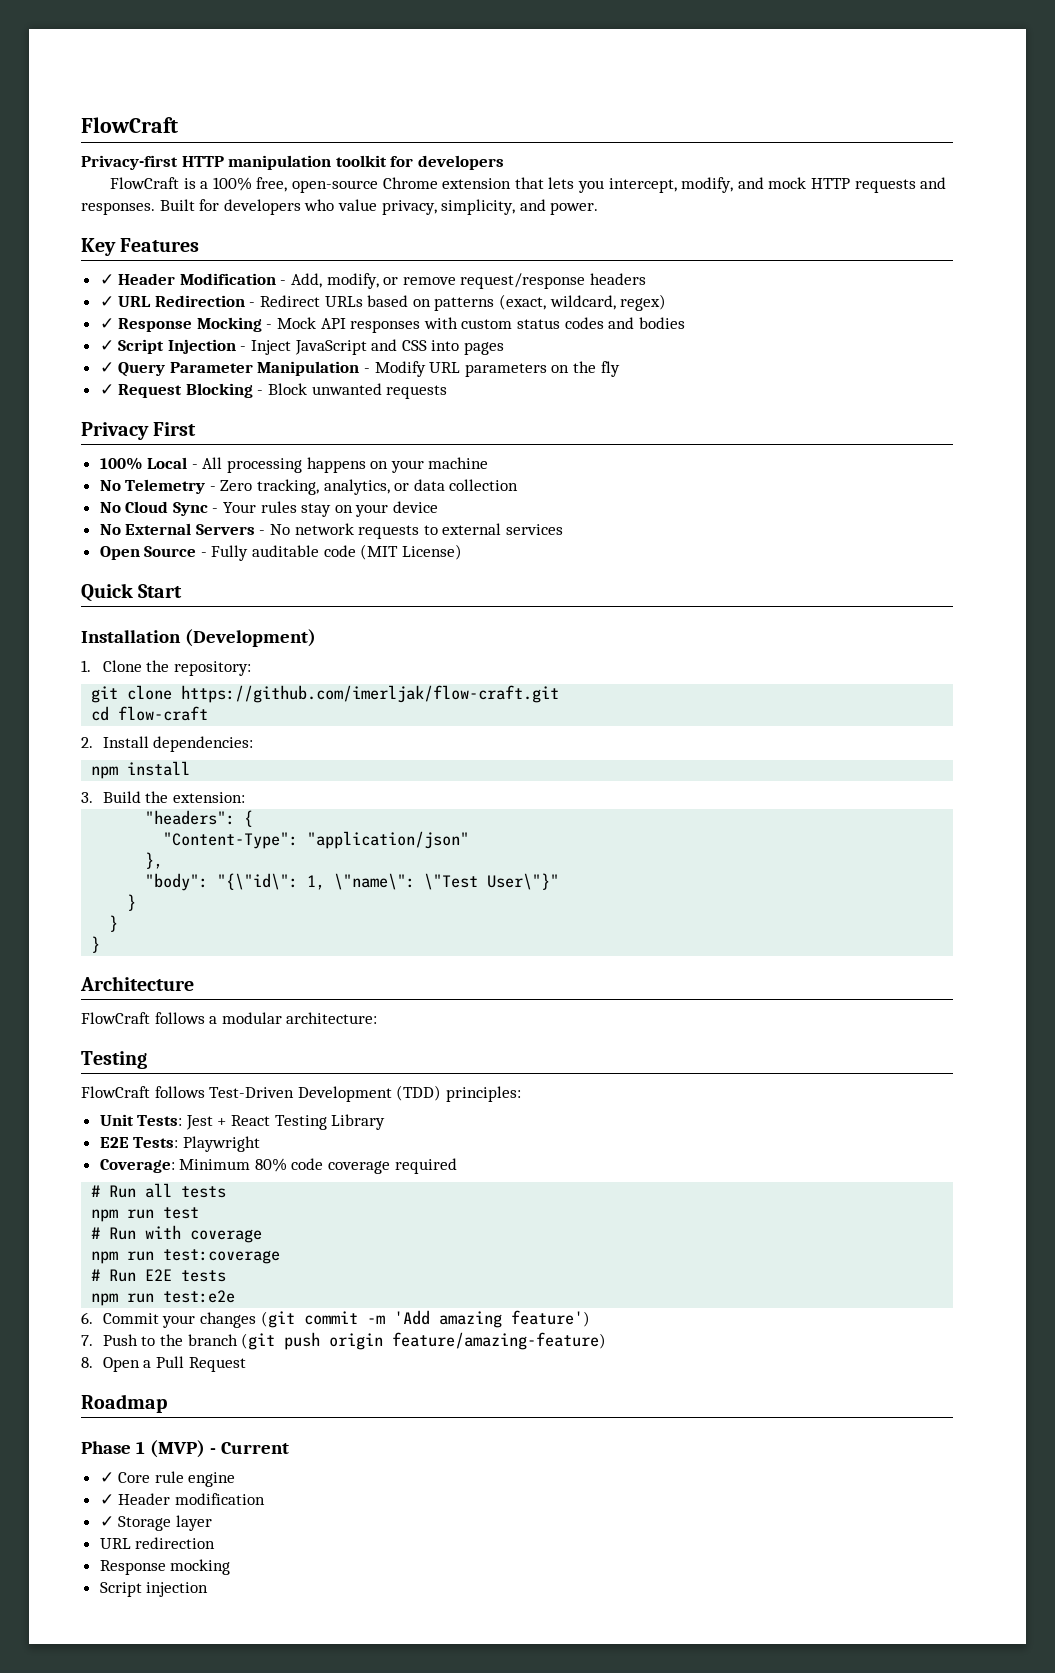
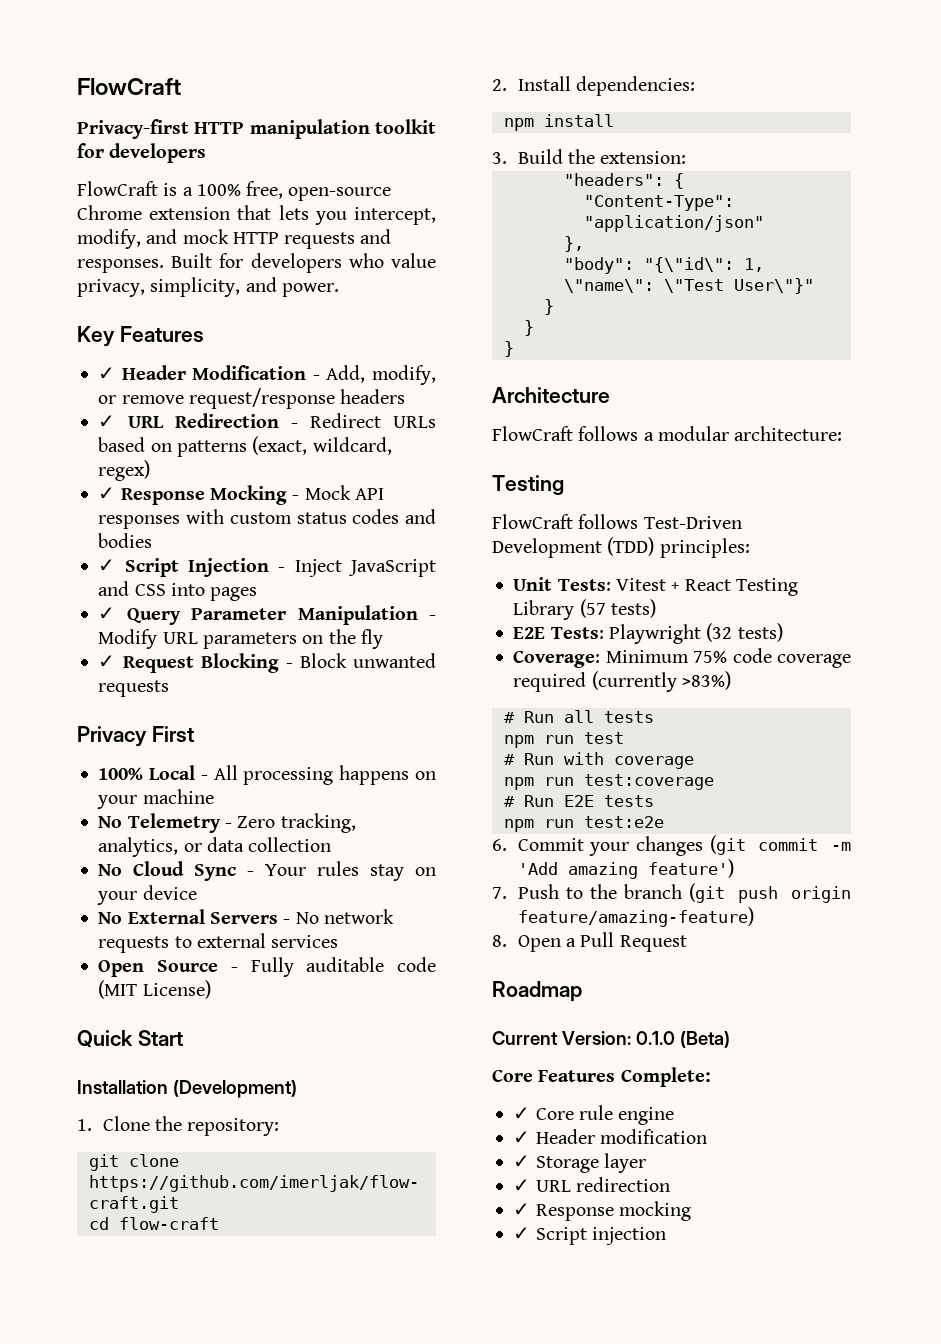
[185,1115,213,1130] Jest -> [615,578,666,591] Vitest
(386, 1122) none -> [579,599,656,618] (57 tests)
(260, 1144) none -> [706,623,783,642] (32 tests)
[254,1158,287,1172] 80% -> [693,651,728,663] 75%
(457, 1166) none -> [591,671,731,692] (currently >83%)
[81,1440,289,1458] Phase 1 (MVP) - Current -> [492,1031,730,1048] [492,1067,711,1087] Current Version: 0.1.0 (Beta) // Core Features Complete:
(212, 1523) none -> [513,1179,531,1192] ✓
(216, 1543) none -> [513,1203,531,1216] ✓
(231, 1567) none -> [513,1227,531,1240] ✓

